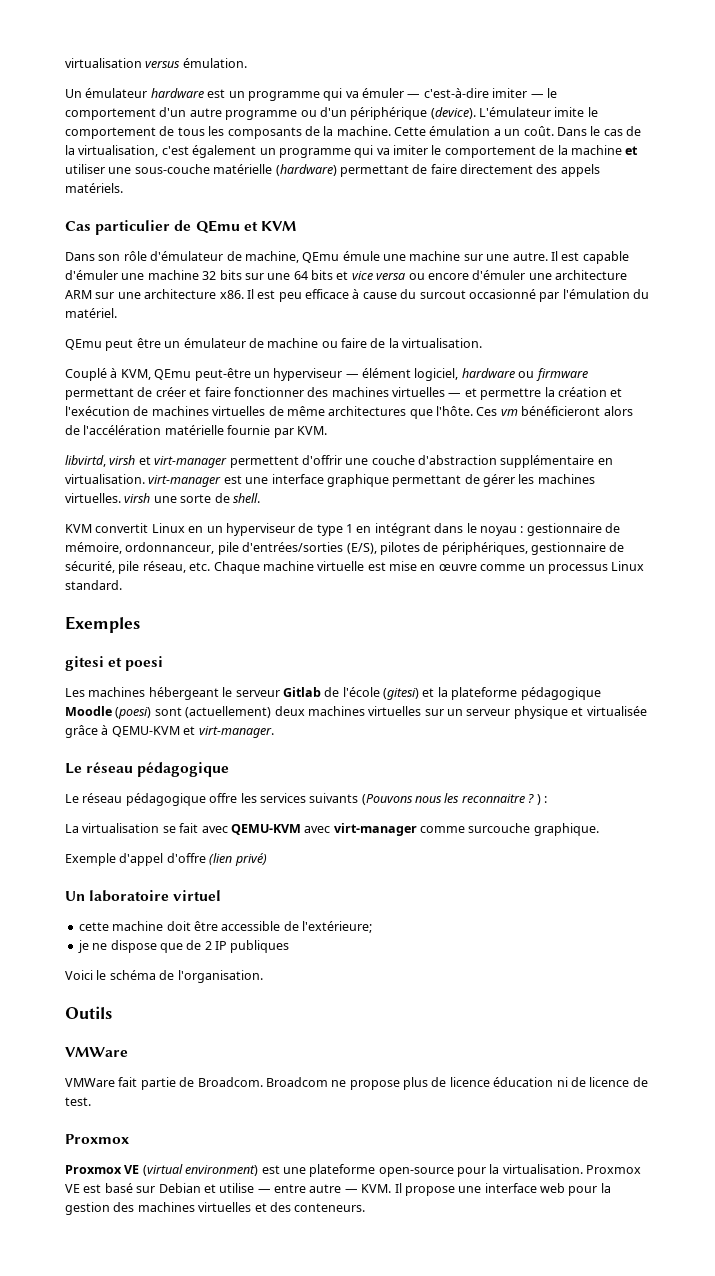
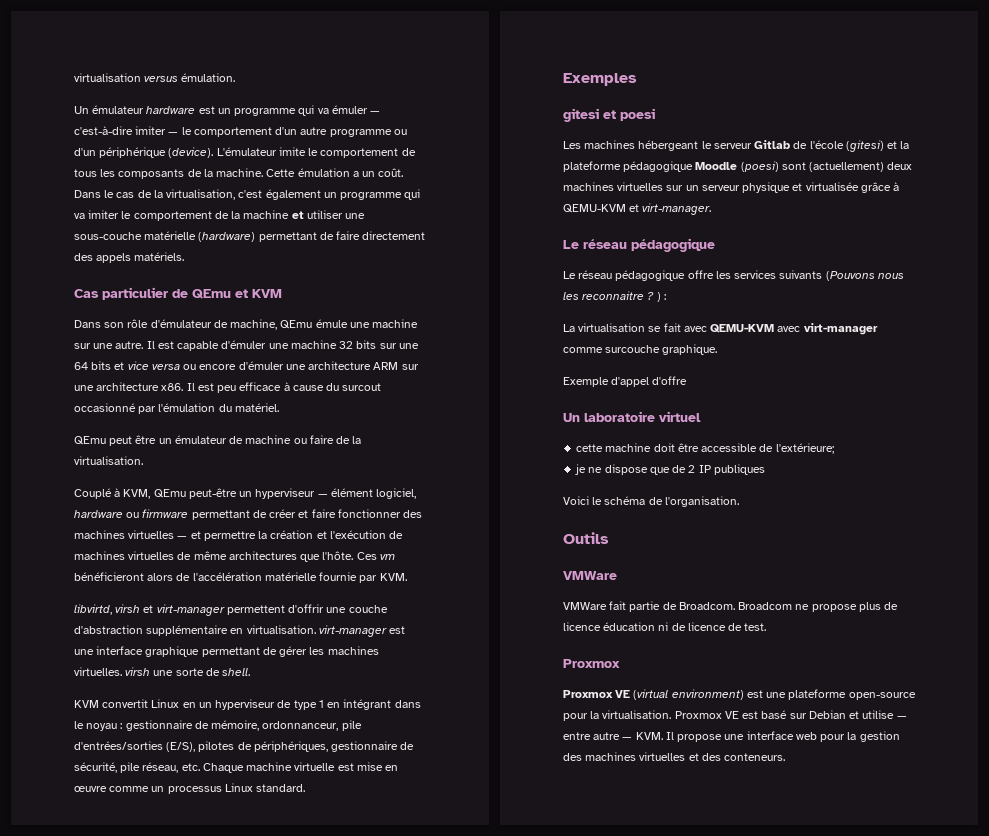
[209,853,267,866] (lien privé) -> (688, 380) none

